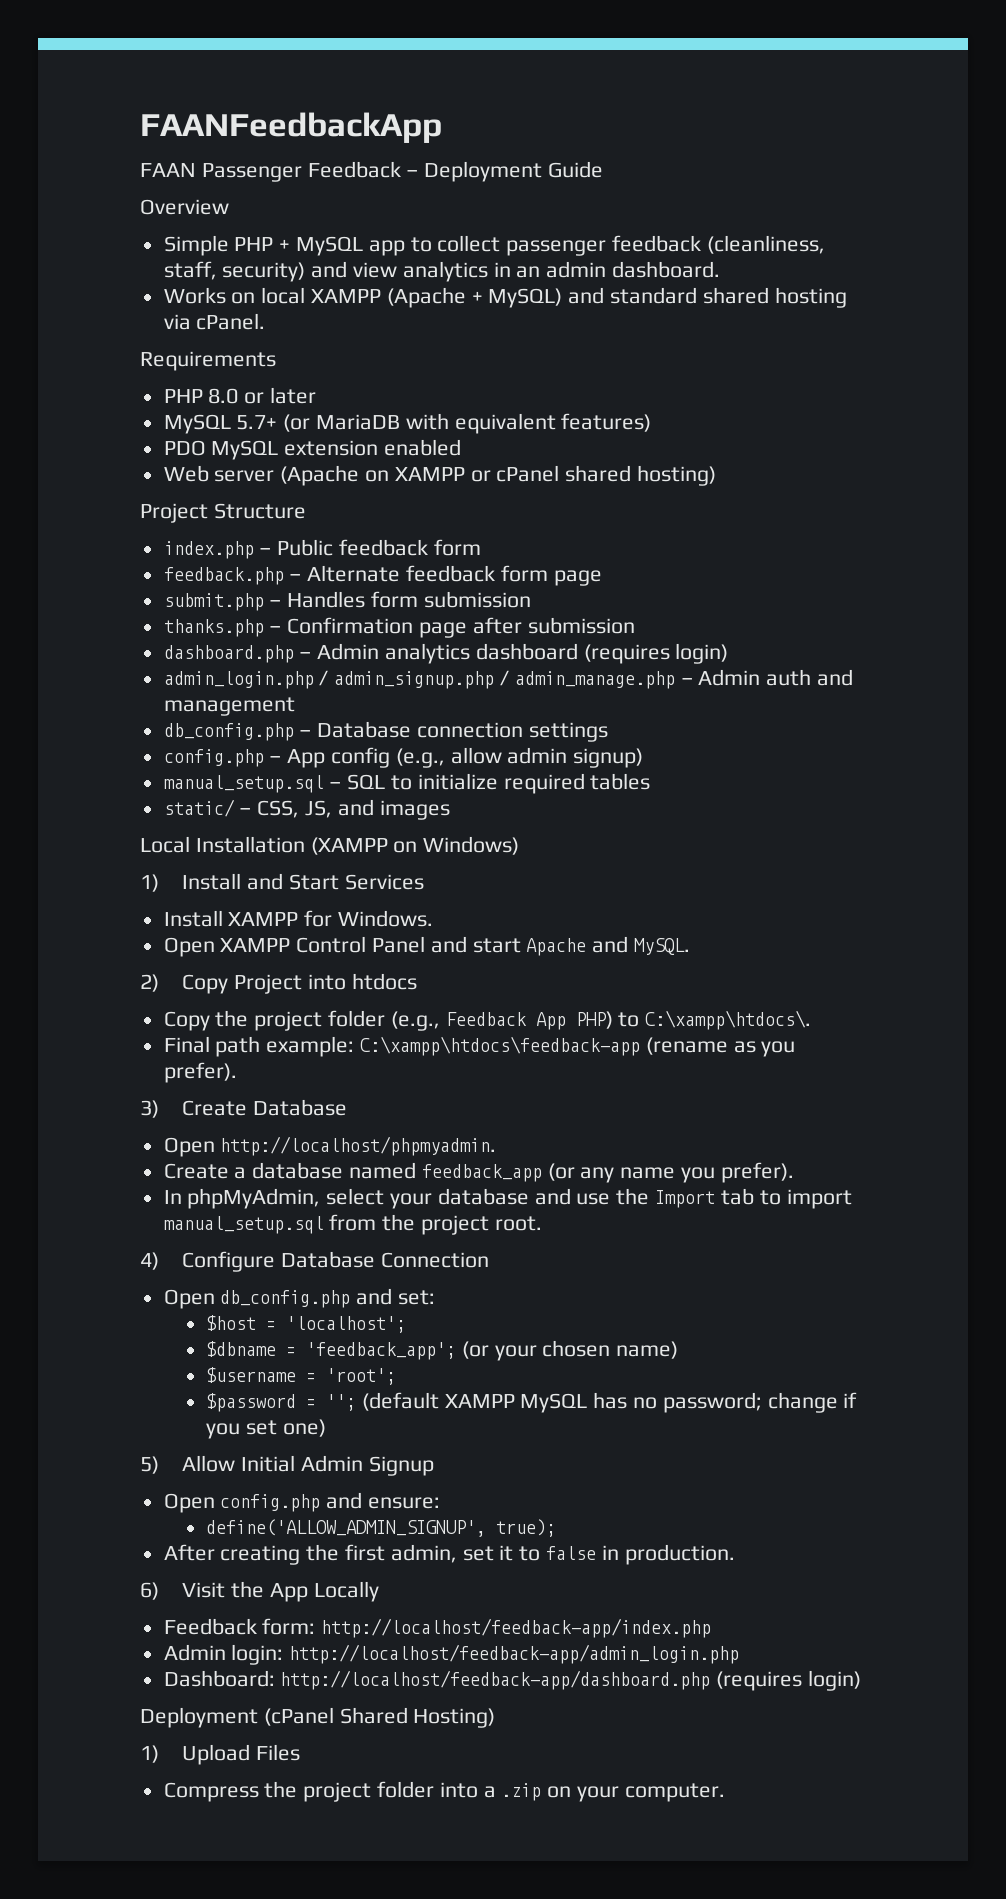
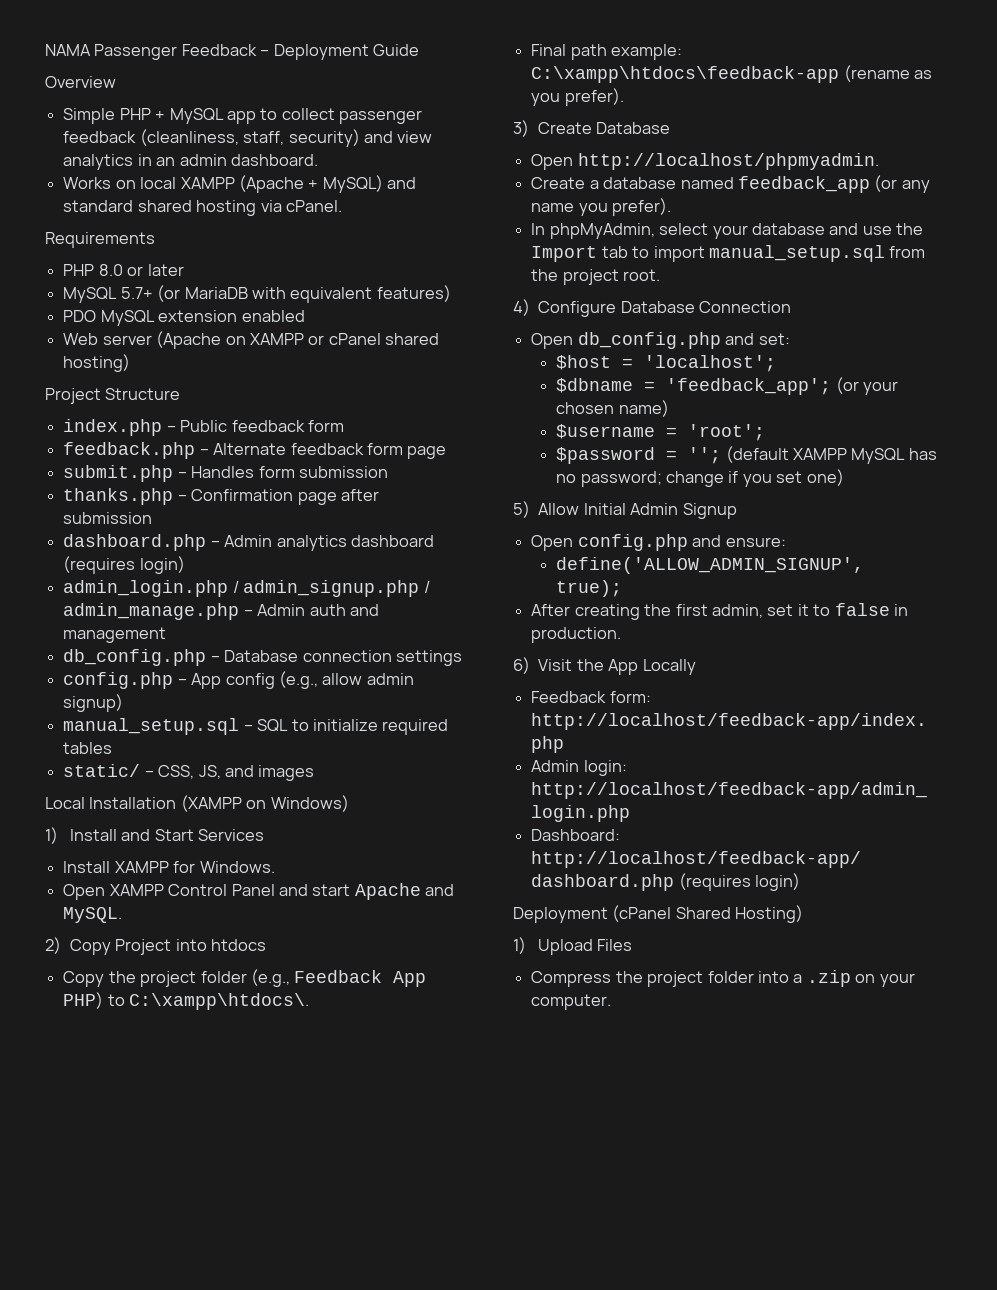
[140,112,442,143] [140,163,196,177] FAANFeedbackApp // FAAN -> [45,44,91,56] NAMA

